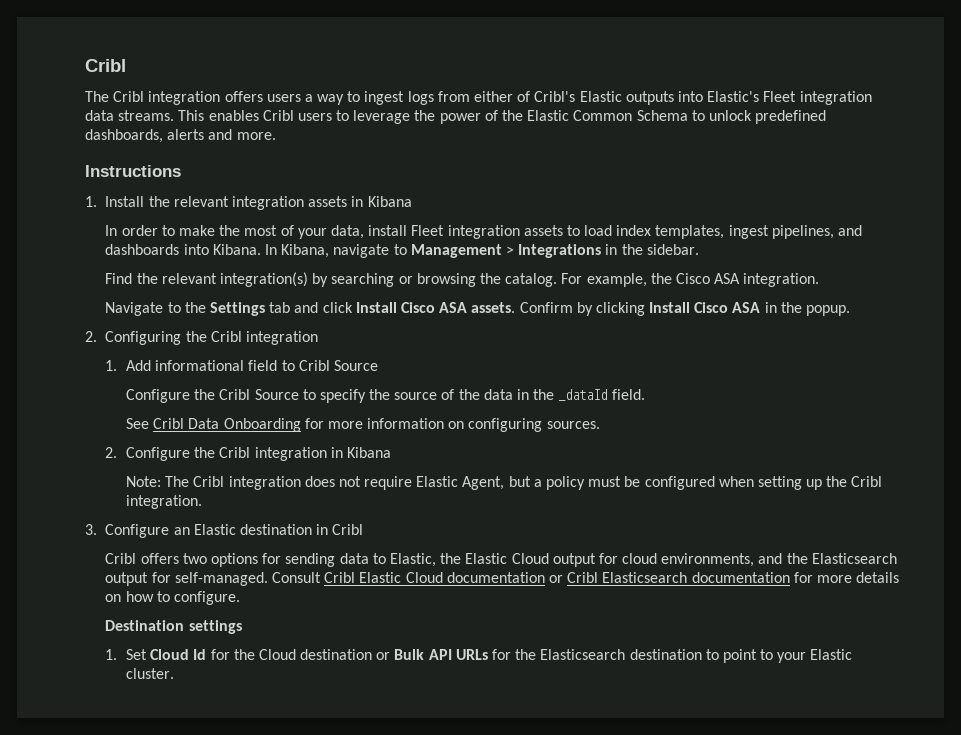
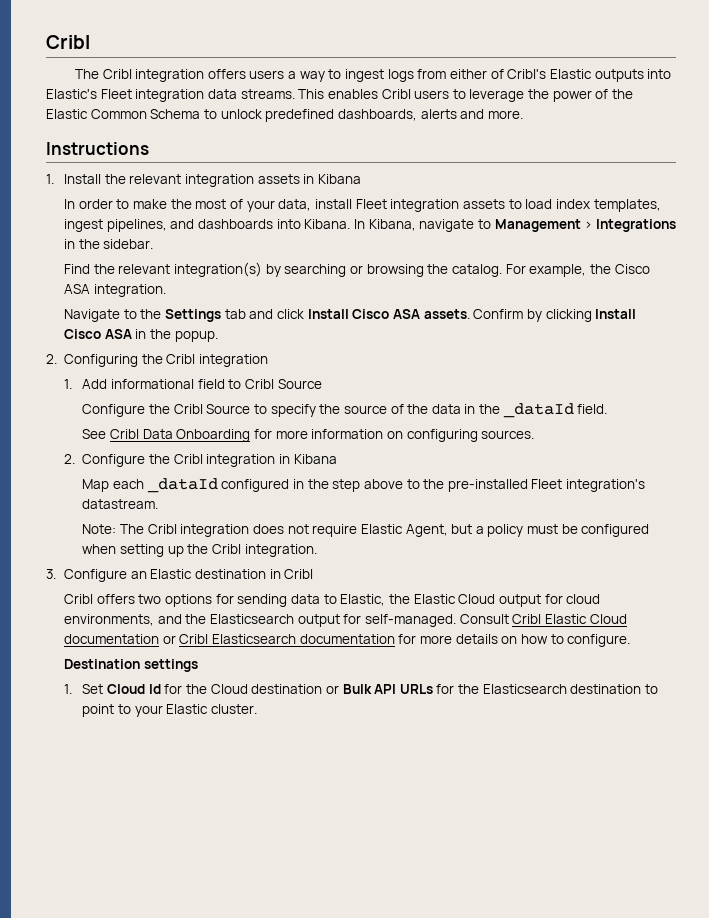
(391, 452) none -> [82,478,646,493] [82,499,159,509] // Map each _dataId configured in the step above to the pre-installed Fleet integration's datastream.

